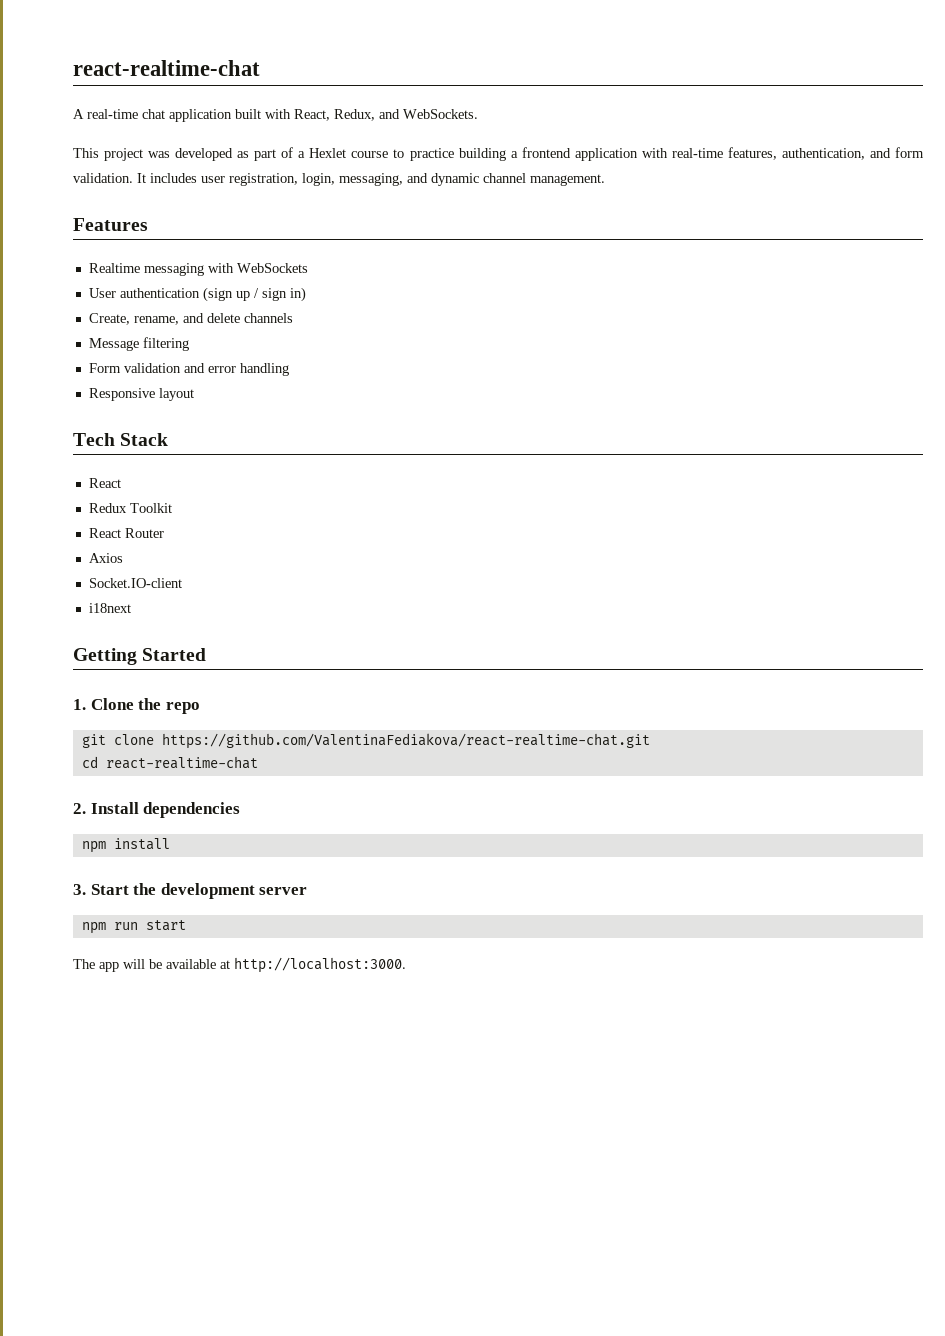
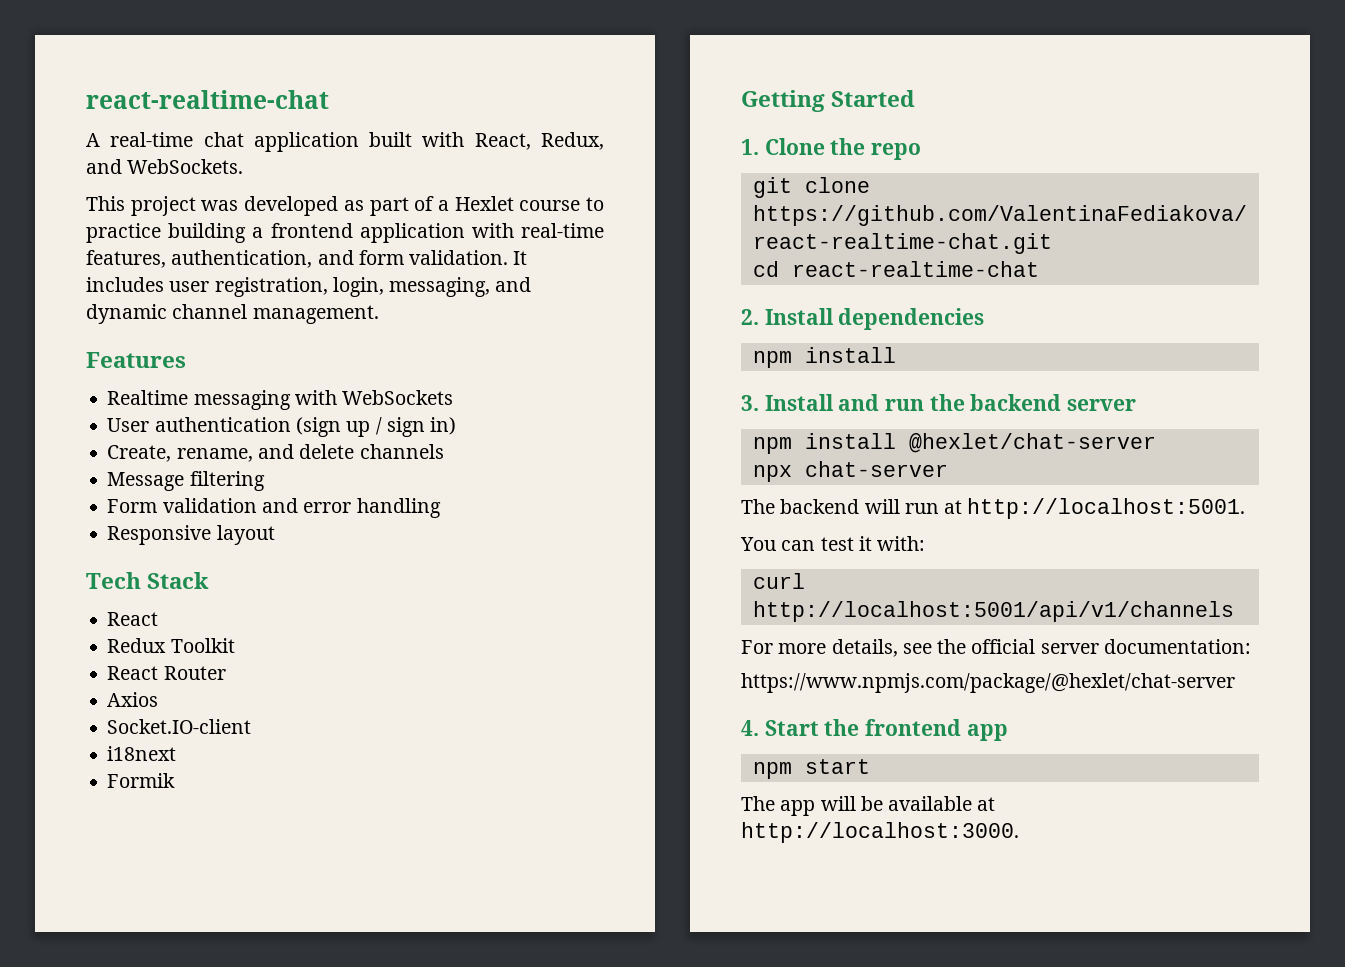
(131, 608) none -> [107,773,176,788] // Formik
[90,883,308,899] [81,922,138,934] Start the development server // npm run -> [764,394,1137,411] [752,433,1156,454] [752,461,948,482] [741,498,1246,519] [740,536,926,551] [752,573,805,589] [752,601,1234,622] [741,639,1251,657] [741,673,1235,693] [741,719,1008,741] [752,762,792,779] Install and run the backend server // npm install @hexlet/chat-server // npx chat-server // The backend will run at http://localhost:5001. // You can test it with: // curl http://localhost:5001/api/v1/channels // For more details, see the official server documentation: // https://www.npmjs.com/package/@hexlet/chat-server // 4. Start the frontend app // npm

